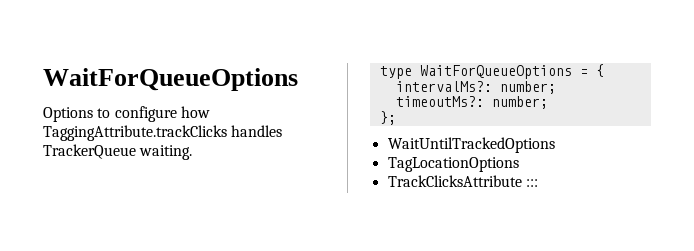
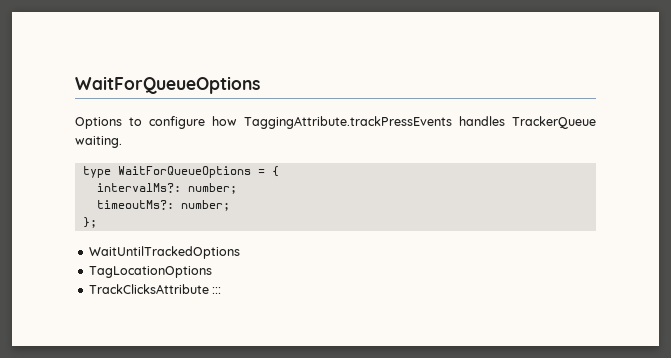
[43,125,227,141] TaggingAttribute.trackClicks -> [244,116,452,129] TaggingAttribute.trackPressEvents

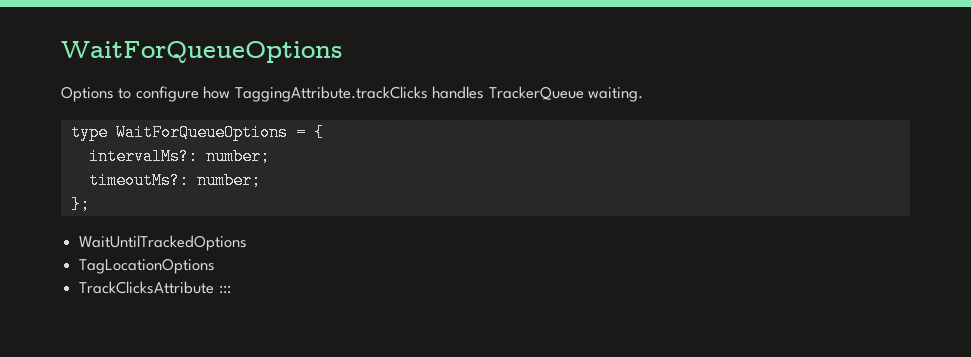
[244,116,452,129] TaggingAttribute.trackPressEvents -> [234,86,428,102] TaggingAttribute.trackClicks

